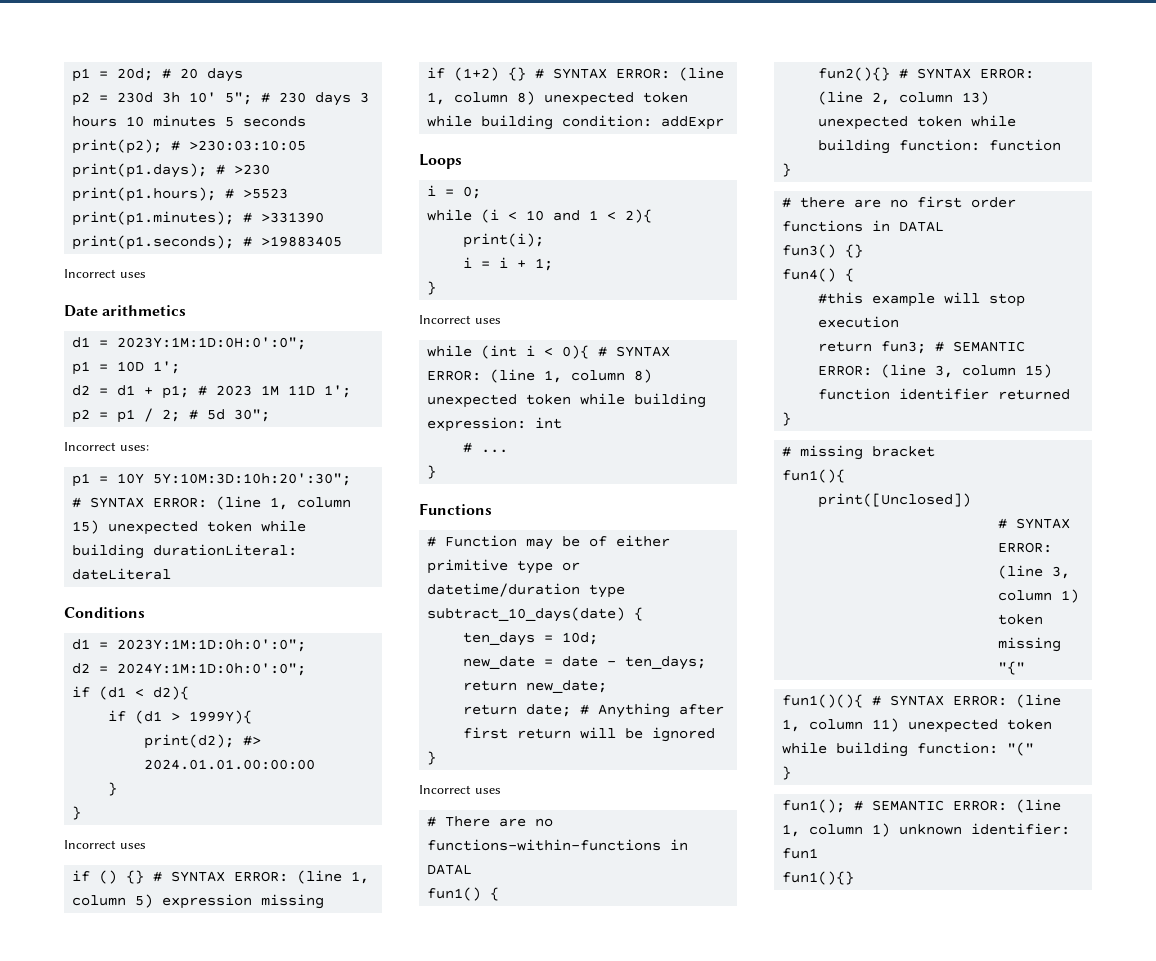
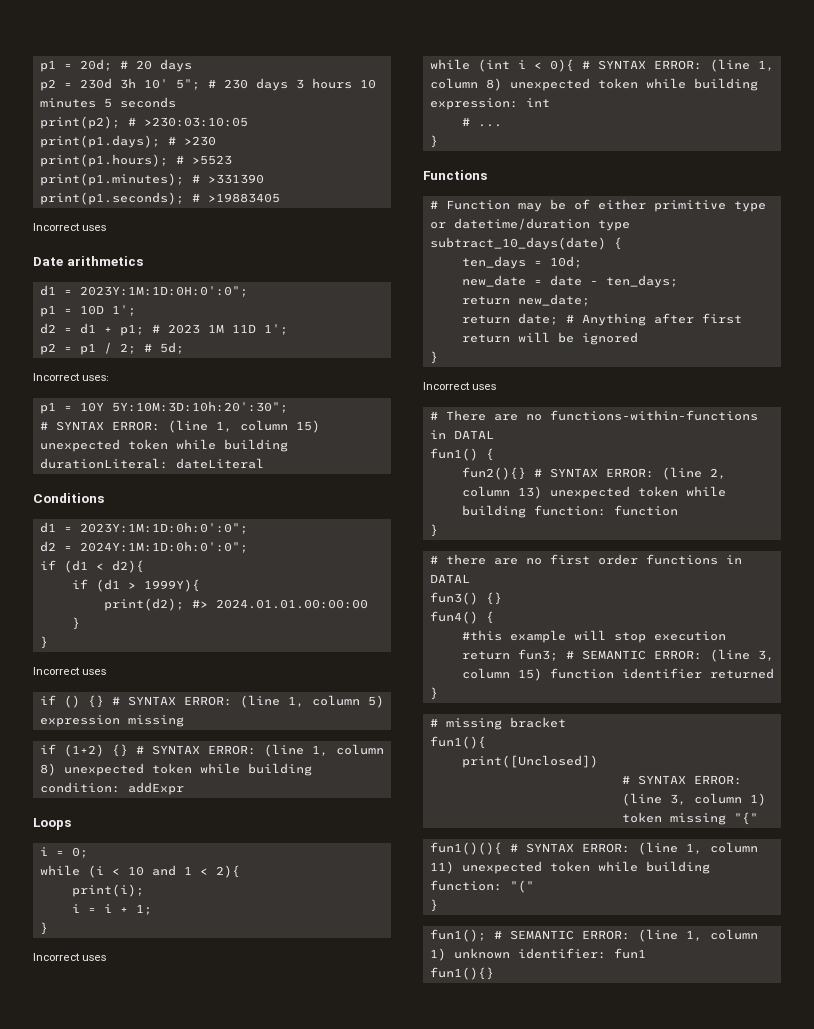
[207,409,271,422] 5d 30"; -> [159,342,184,354] 5d;

